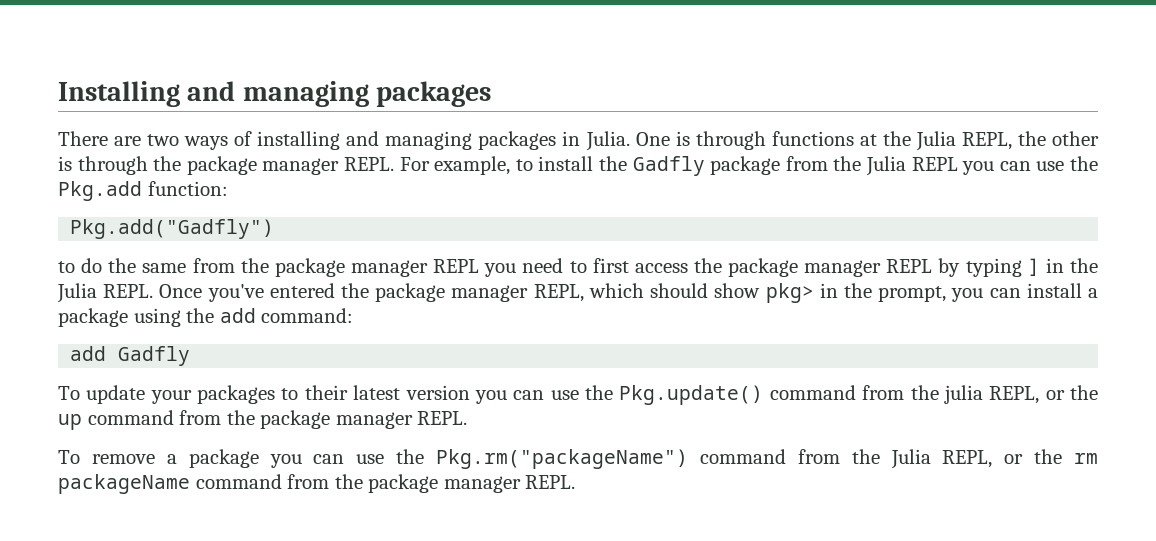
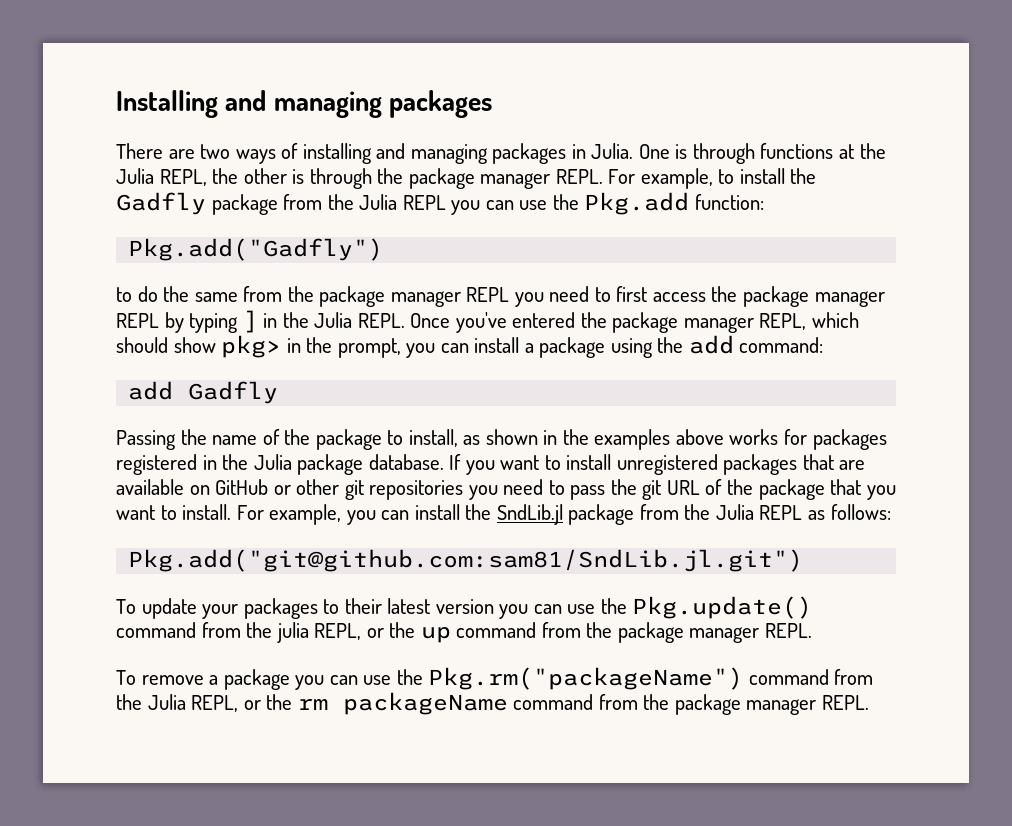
(191, 356) none -> [116,429,887,450] [116,454,866,475] [116,479,896,500] [116,504,891,525] [128,549,804,572] // Passing the name of the package to install, as shown in the examples above works for packages registered in the Julia package database. If you want to install unregistered packages that are available on GitHub or other git repositories you need to pass the git URL of the package that you want to install. For example, you can install the SndLib.jl package from the Julia REPL as follows: // Pkg.add("git@github.com:sam81/SndLib.jl.git")

